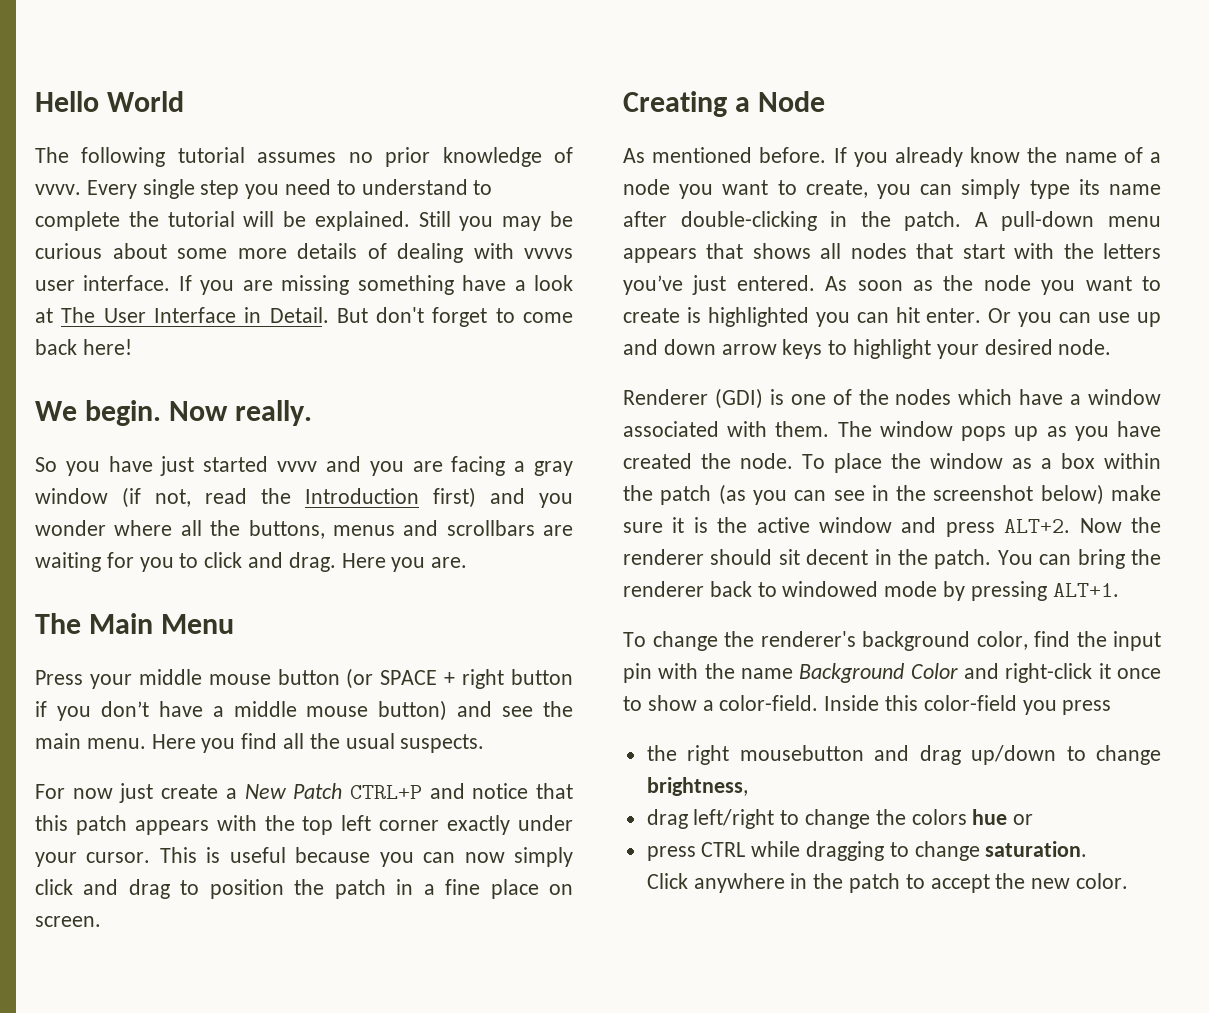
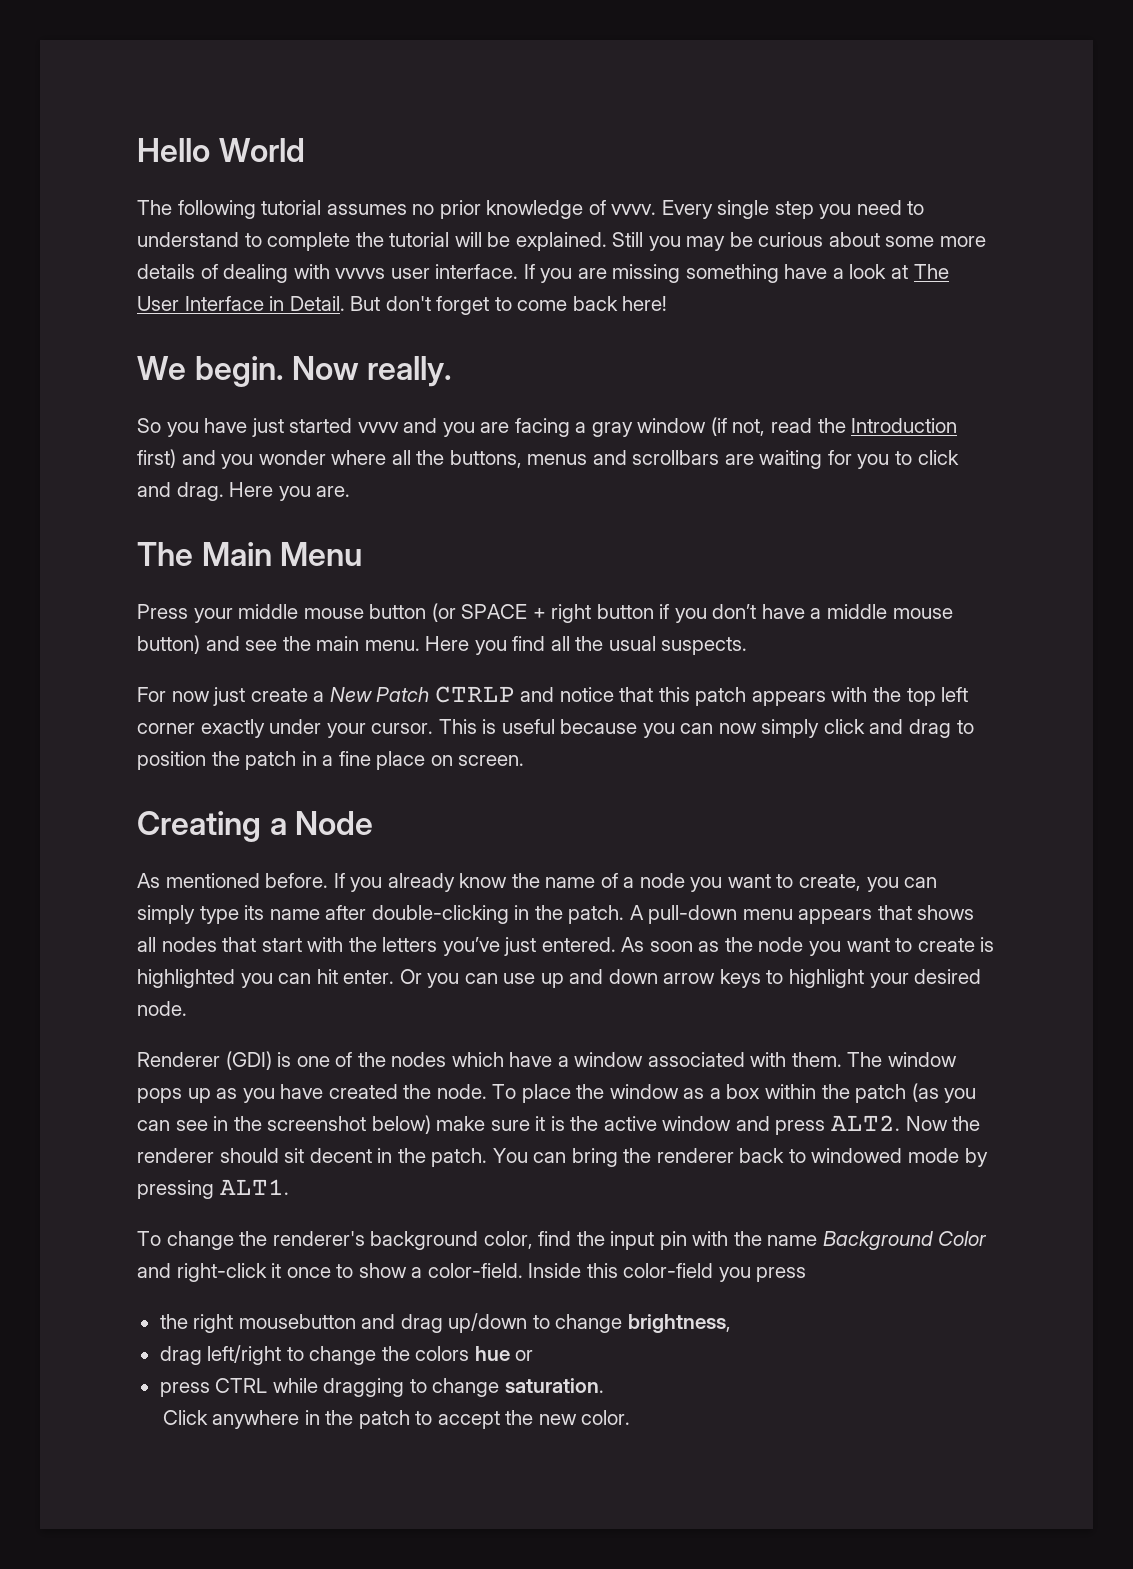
[349,785,422,799] CTRL+P -> [434,686,515,703] CTRLP
[1004,519,1071,533] ALT+2. -> [831,1115,901,1131] ALT2.
[1052,583,1119,597] ALT+1. -> [219,1179,289,1195] ALT1.

